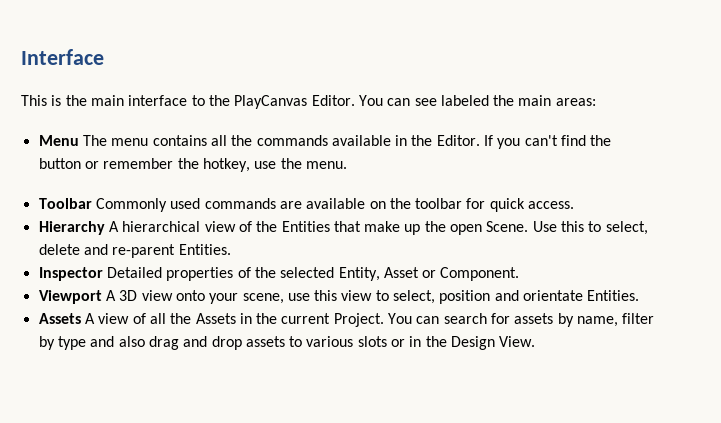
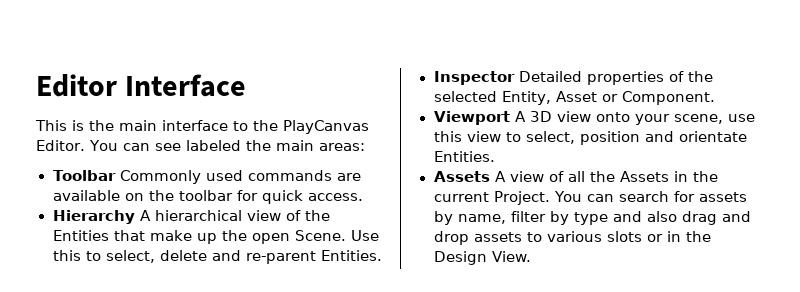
(21, 57) none -> [36,74,117,97] Editor
[38,135,612,149] [38,158,347,172] // Menu The menu contains all the commands available in the Editor. If you can't find the button or remember the hotkey, use the menu. -> (365, 147) none

